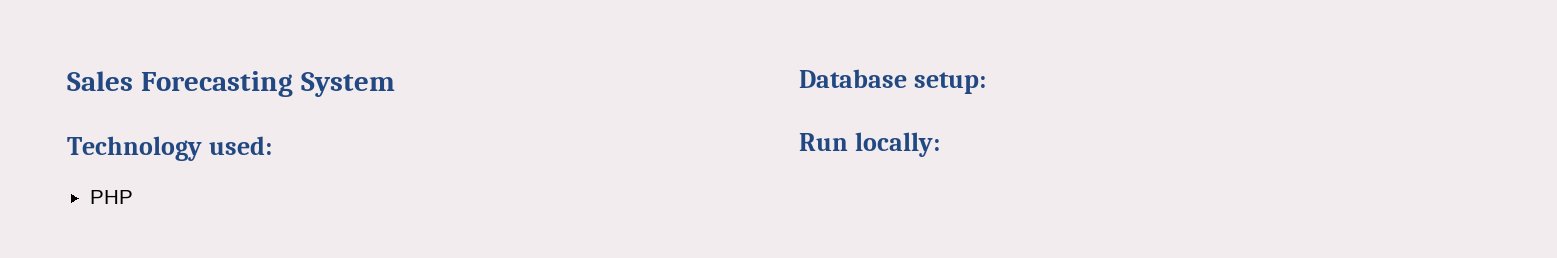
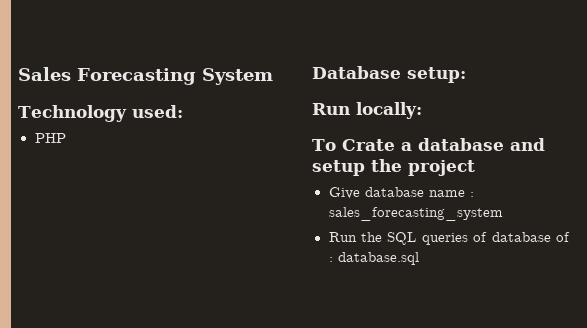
(941, 144) none -> [312,138,545,151] [312,159,475,176] [328,187,474,199] [328,207,503,221] [328,232,570,245] [328,252,419,265] // To Crate a database and setup the project // Give database name : sales_forecasting_system // Run the SQL queries of database of : database.sql

